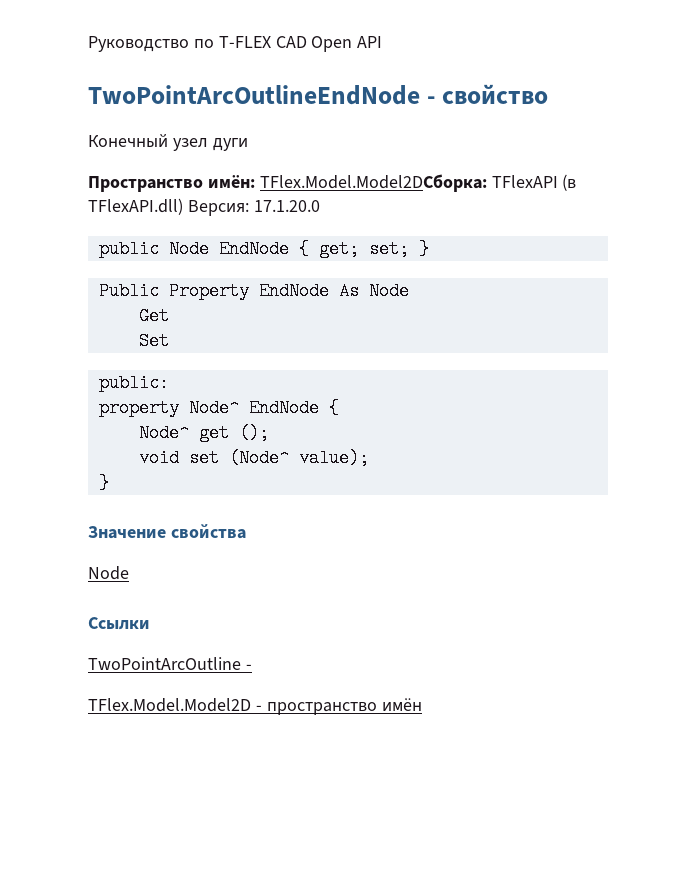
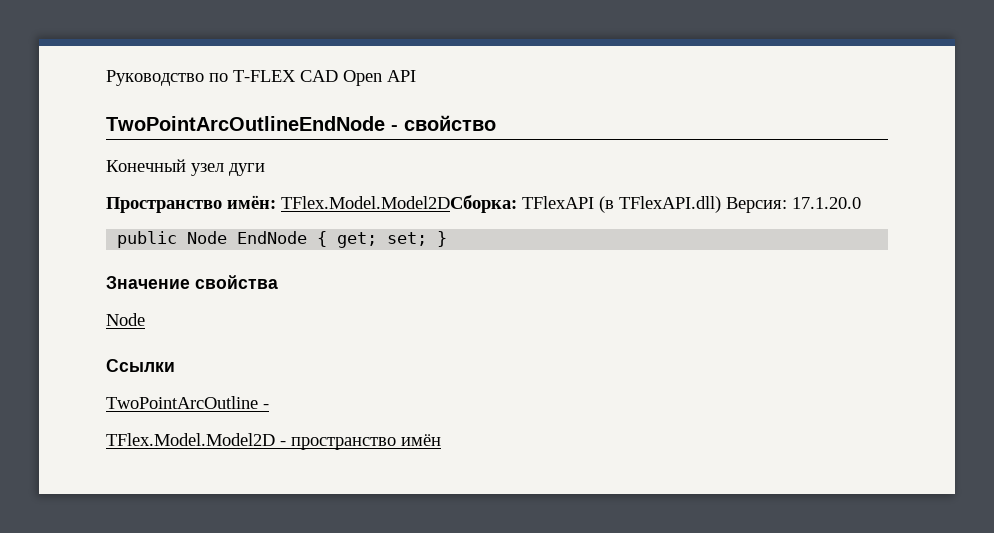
[98,282,409,300] [138,307,169,325] [138,332,169,350] [98,374,169,392] [98,399,339,417] [138,424,269,442] [138,449,369,467] [98,474,109,492] // Public Property EndNode As Node // Get // Set // public: // property Node^ EndNode { // Node^ get (); // void set (Node^ value); // } -> (448, 239) none

